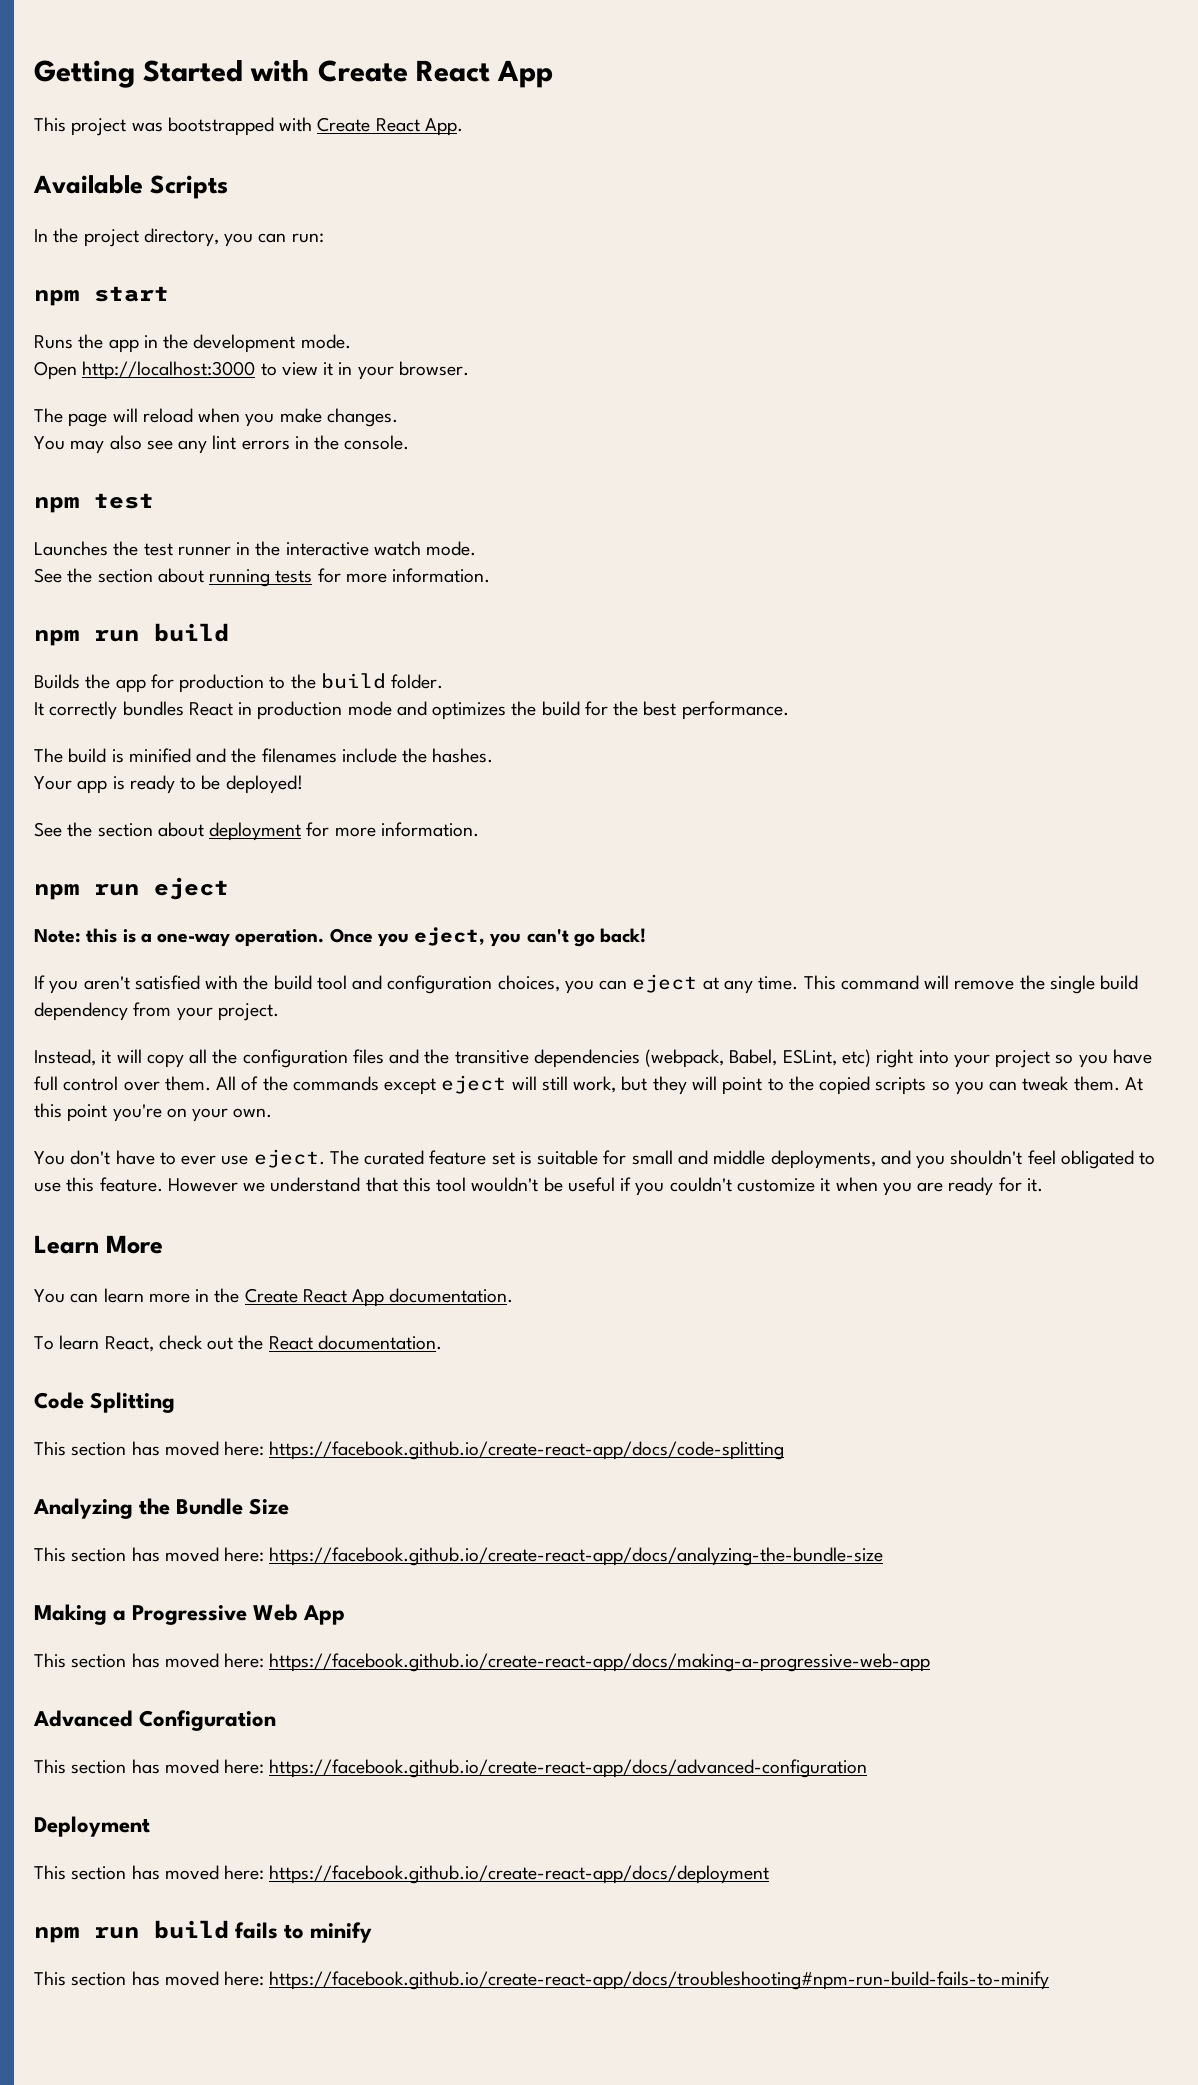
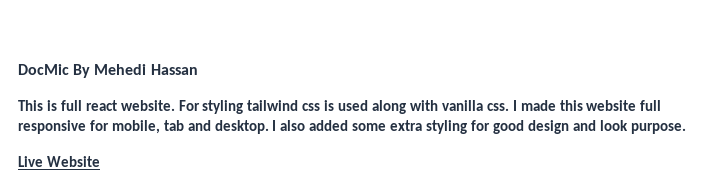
[34,60,554,88] [34,117,463,136] [33,175,229,199] [34,228,324,247] [34,286,169,306] [34,334,351,353] [34,361,469,380] [34,408,398,427] [34,435,410,454] [34,493,154,513] [34,541,477,556] [34,568,491,587] [34,623,229,646] [34,673,444,693] [34,701,789,720] [34,748,494,763] [34,775,303,794] [34,822,479,841] [34,877,229,900] [34,927,647,947] [34,974,1139,994] [34,1002,279,1021] [34,1049,1152,1068] [34,1075,1143,1095] [34,1103,273,1122] [34,1149,1156,1169] [34,1177,1043,1196] [34,1235,164,1254] [34,1288,514,1307] [34,1335,442,1352] [34,1392,176,1413] [34,1441,785,1460] [33,1498,290,1519] [34,1547,884,1566] [34,1604,346,1625] [34,1653,931,1672] [33,1710,277,1731] [34,1759,868,1778] [34,1816,150,1837] [34,1865,770,1884] [34,1920,373,1943] [34,1971,1050,1990] Getting Started with Create React App // This project was bootstrapped with Create React App. // Available Scripts // In the project directory, you can run: // npm start // Runs the app in the development mode. // Open http://localhost:3000 to view it in your browser. // The page will reload when you make changes. // You may also see any lint errors in the console. // npm test // Launches the test runner in the interactive watch mode. // See the section about running tests for more information. // npm run build // Builds the app for production to the build folder. // It correctly bundles React in production mode and optimizes the build for the best performance. // The build is minified and the filenames include the hashes. // Your app is ready to be deployed! // See the section about deployment for more information. // npm run eject // Note: this is a one-way operation. Once you eject, you can't go back! // If you aren't satisfied with the build tool and configuration choices, you can eject at any time. This command will remove the single build dependency from your project. // Instead, it will copy all the configuration files and the transitive dependencies (webpack, Babel, ESLint, etc) right into your project so you have full control over them. All of the commands except eject will still work, but they will point to the copied scripts so you can tweak them. At this point you're on your own. // You don't have to ever use eject. The curated feature set is suitable for small and middle deployments, and you shouldn't feel obligated to use this feature. However we understand that this tool wouldn't be useful if you couldn't customize it when you are ready for it. // Learn More // You can learn more in the Create React App documentation. // To learn React, check out the React documentation. // Code Splitting // This section has moved here: https://facebook.github.io/create-react-app/docs/code-splitting // Analyzing the Bundle Size // This section has moved here: https://facebook.github.io/create-react-app/docs/analyzing-the-bundle-size // Making a Progressive Web App // This section has moved here: https://facebook.github.io/create-react-app/docs/making-a-progressive-web-app // Advanced Configuration // This section has moved here: https://facebook.github.io/create-react-app/docs/advanced-configuration // Deployment // This section has moved here: https://facebook.github.io/create-react-app/docs/deployment // npm run build fails to minify // This section has moved here: https://facebook.github.io/create-react-app/docs/troubleshooting#npm-run-build-fails-to-minify -> [18,64,198,78] [18,100,662,114] [18,120,686,134] [18,156,100,167] DocMic By Mehedi Hassan // This is full react website. For styling tailwind css is used along with vanilla css. I made this website full responsive for mobile, tab and desktop. I also added some extra styling for good design and look purpose. // Live Website

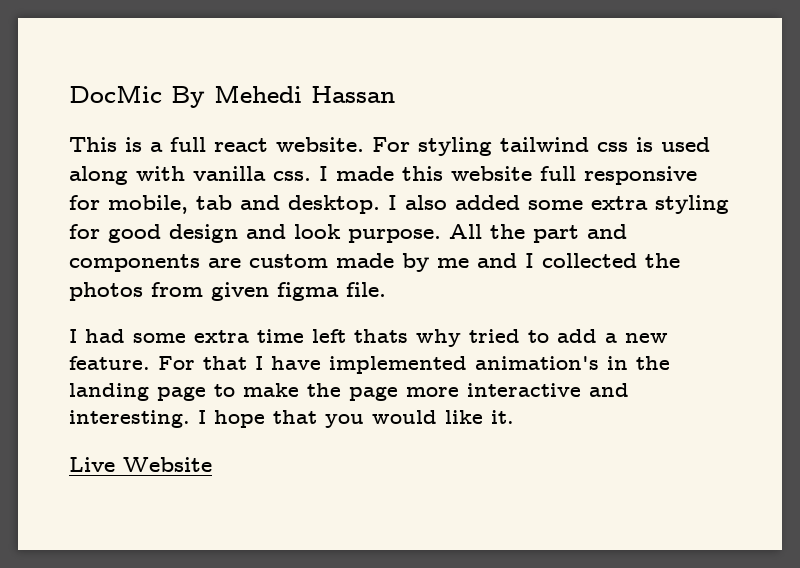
(57, 105) none -> [150,142,163,152] a
(686, 128) none -> [449,224,627,243] [69,253,680,272] [69,282,386,301] [69,329,668,347] [69,356,670,374] [69,383,629,401] [69,410,514,428] All the part and components are custom made by me and I collected the photos from given figma file. // I had some extra time left thats why tried to add a new feature. For that I have implemented animation's in the landing page to make the page more interactive and interesting. I hope that you would like it.

